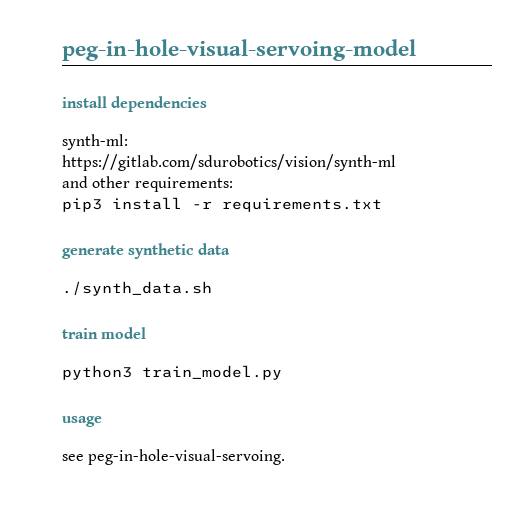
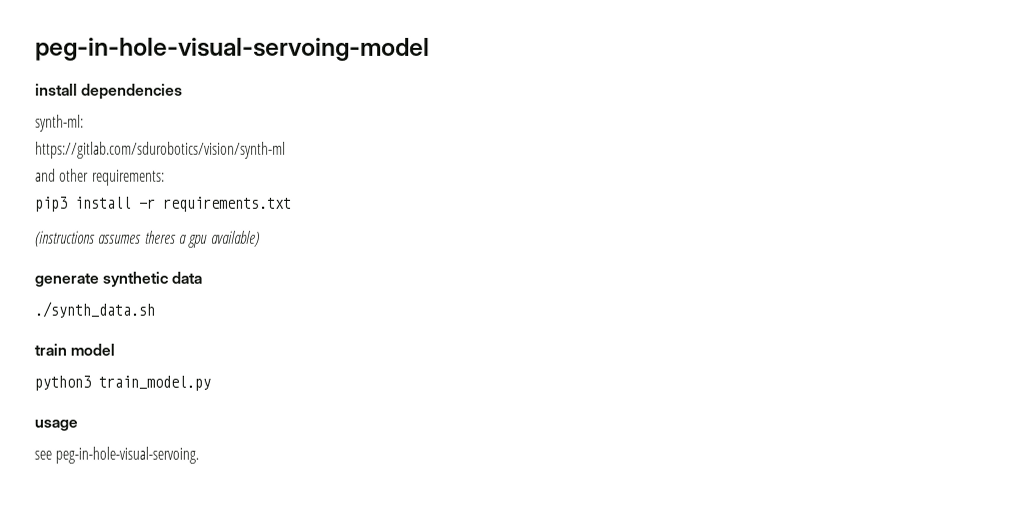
(382, 205) none -> [35,230,260,248] // (instructions assumes theres a gpu available)

